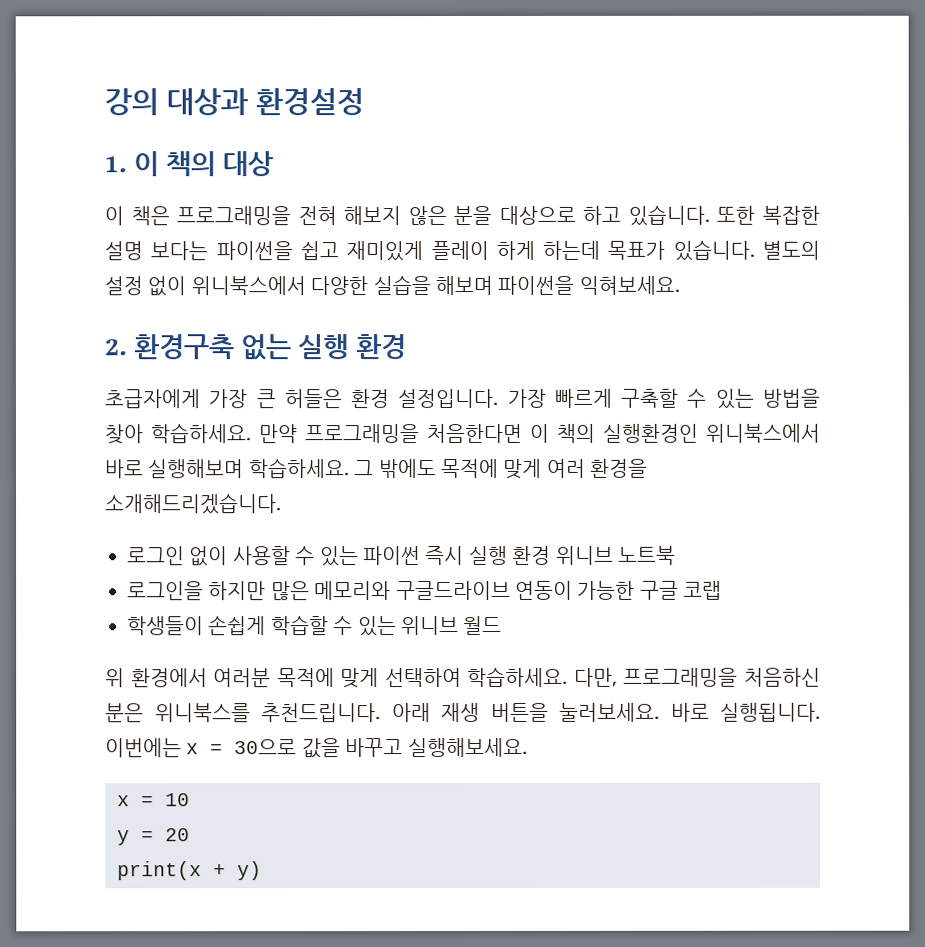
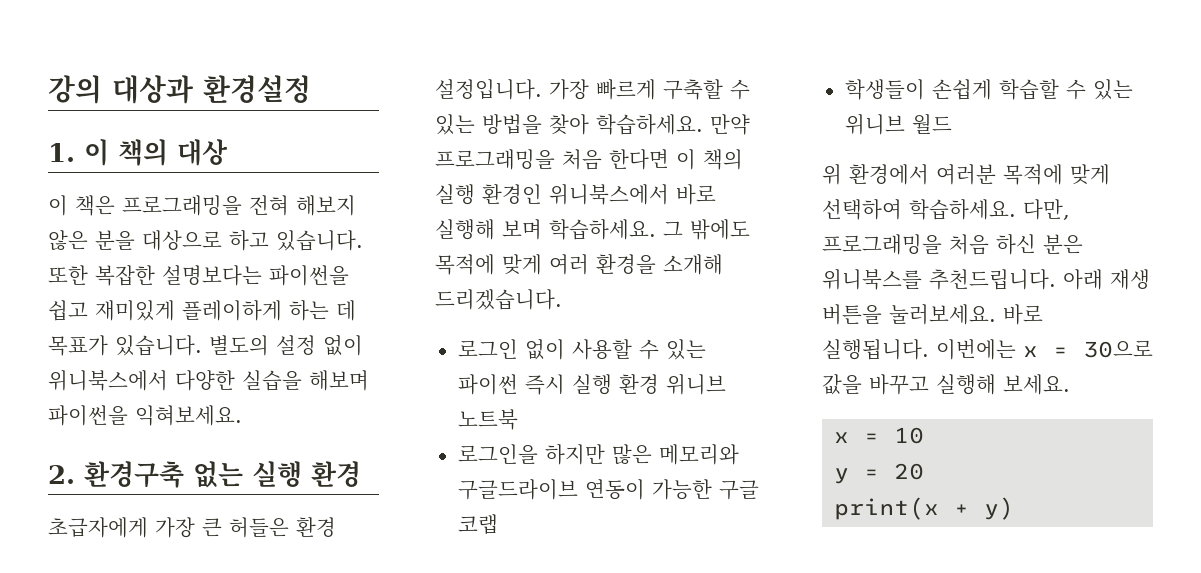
[104,241,209,261] 설명 보다는 -> [162,265,262,286] 설명보다는
[430,240,601,261] 플레이 하게 하는데 -> [182,300,356,321] 플레이하게 하는 데
[426,423,820,444] [104,459,245,479] 처음한다면 이 책의 실행환경인 위니북스에서 바로 실행해보며 -> [562,149,743,170] [435,184,716,205] [435,219,542,240] 처음 한다면 이 책의 실행 환경인 위니북스에서 바로 실행해 보며
[105,493,282,515] 소개해드리겠습니다. -> [663,254,723,275] [435,289,562,310] 소개해 드리겠습니다.
[743,667,821,687] 처음하신 -> [949,234,1036,255] 처음 하신
[407,737,528,758] 실행해보세요. -> [936,374,1070,395] 실행해 보세요.

